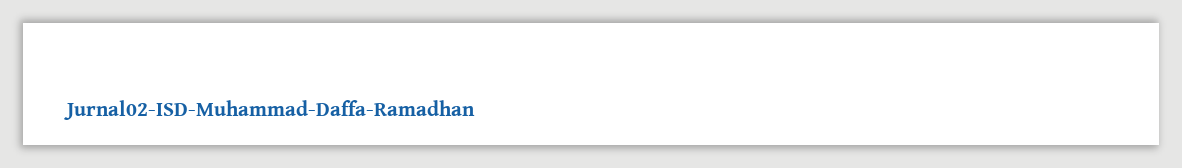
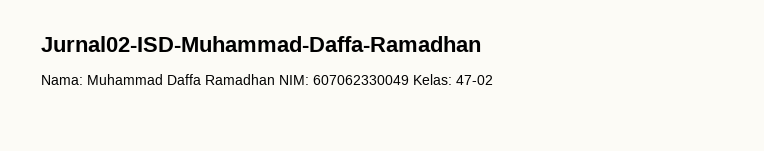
(475, 110) none -> [41,74,493,85] // Nama: Muhammad Daffa Ramadhan NIM: 607062330049 Kelas: 47-02

